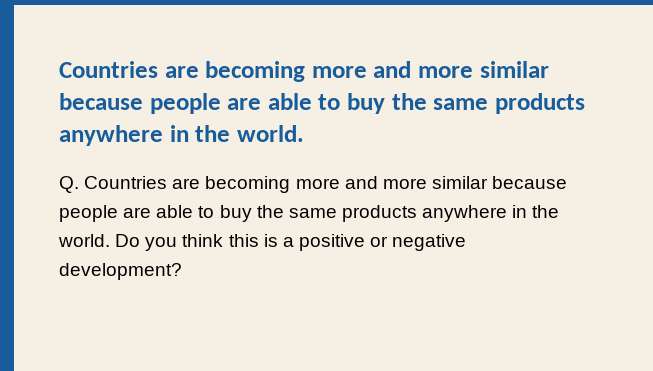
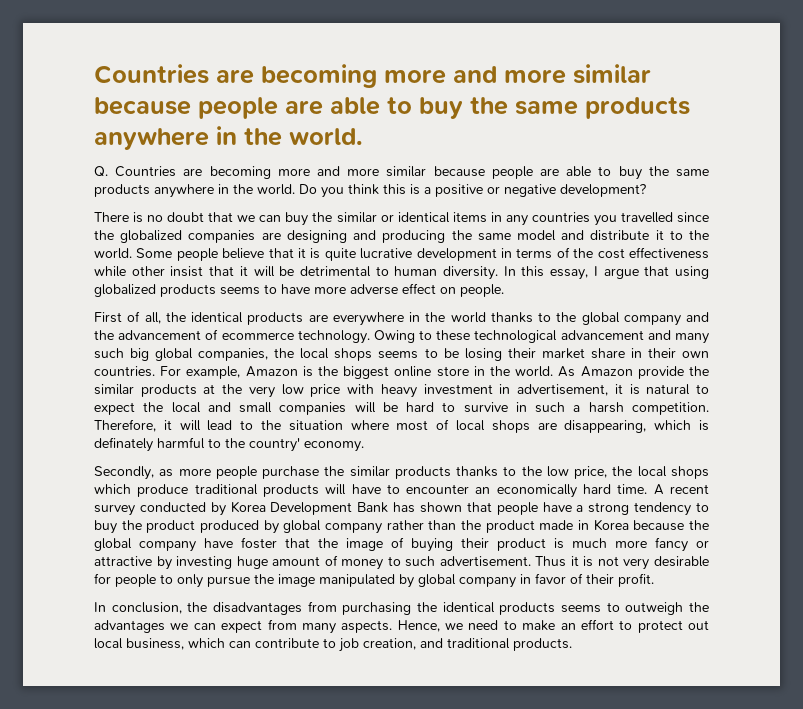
(182, 271) none -> [94,212,709,226] [94,230,709,243] [94,247,709,261] [94,266,709,280] [94,283,504,297] [94,311,709,326] [94,329,709,344] [94,348,709,361] [94,366,709,379] [94,384,709,398] [94,402,709,415] [94,419,709,433] [94,437,364,452] [94,466,709,480] [94,484,709,498] [94,501,709,516] [94,519,709,534] [94,537,709,552] [94,555,710,570] [94,573,654,588] [94,601,709,615] [94,619,709,634] [94,638,572,652] // There is no doubt that we can buy the similar or identical items in any countries you travelled since the globalized companies are designing and producing the same model and distribute it to the world. Some people believe that it is quite lucrative development in terms of the cost effectiveness while other insist that it will be detrimental to human diversity. In this essay, I argue that using globalized products seems to have more adverse effect on people. // First of all, the identical products are everywhere in the world thanks to the global company and the advancement of ecommerce technology. Owing to these technological advancement and many such big global companies, the local shops seems to be losing their market share in their own countries. For example, Amazon is the biggest online store in the world. As Amazon provide the similar products at the very low price with heavy investment in advertisement, it is natural to expect the local and small companies will be hard to survive in such a harsh competition. Therefore, it will lead to the situation where most of local shops are disappearing, which is definately harmful to the country' economy. // Secondly, as more people purchase the similar products thanks to the low price, the local shops which produce traditional products will have to encounter an economically hard time. A recent survey conducted by Korea Development Bank has shown that people have a strong tendency to buy the product produced by global company rather than the product made in Korea because the global company have foster that the image of buying their product is much more fancy or attractive by investing huge amount of money to such advertisement. Thus it is not very desirable for people to only pursue the image manipulated by global company in favor of their profit. // In conclusion, the disadvantages from purchasing the identical products seems to outweigh the advantages we can expect from many aspects. Hence, we need to make an effort to protect out local business, which can contribute to job creation, and traditional products.

